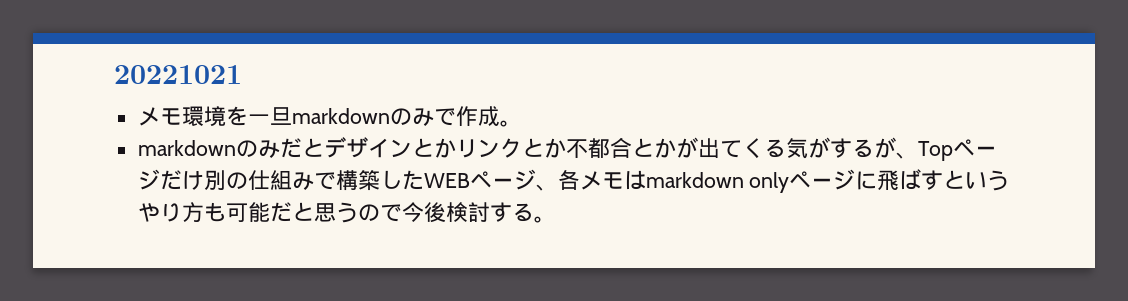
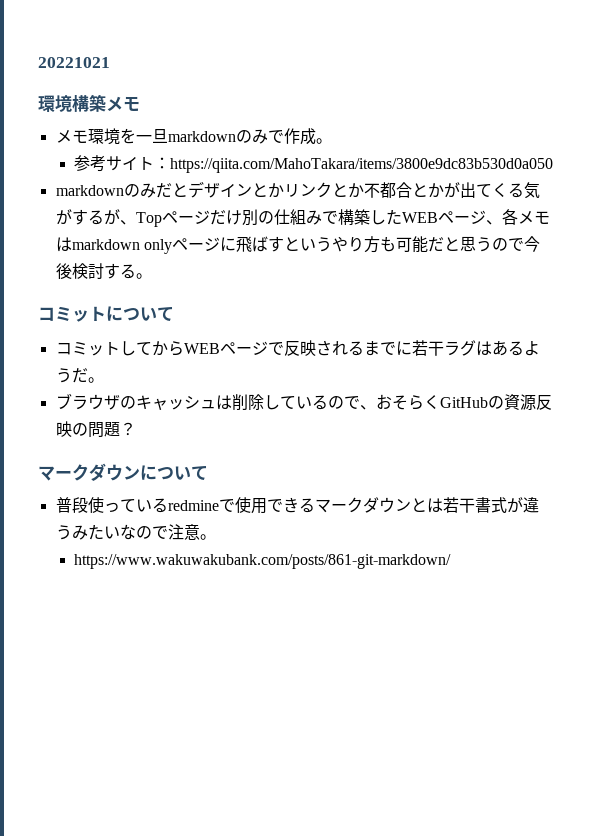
(242, 74) none -> [38,94,140,112] // 環境構築メモ
(522, 123) none -> [73,155,553,173] // 参考サイト：https://qiita.com/MahoTakara/items/3800e9dc83b530d0a050
(556, 219) none -> [38,306,174,322] [55,340,540,356] [55,368,104,383] [55,393,552,411] [55,421,136,438] [38,463,208,481] [55,497,539,514] [55,524,216,540] [73,554,451,569] // コミットについて // コミットしてからWEBページで反映されるまでに若干ラグはあるようだ。 // ブラウザのキャッシュは削除しているので、おそらくGitHubの資源反映の問題？ // マークダウンについて // 普段使っているredmineで使用できるマークダウンとは若干書式が違うみたいなので注意。 // https://www.wakuwakubank.com/posts/861-git-markdown/

